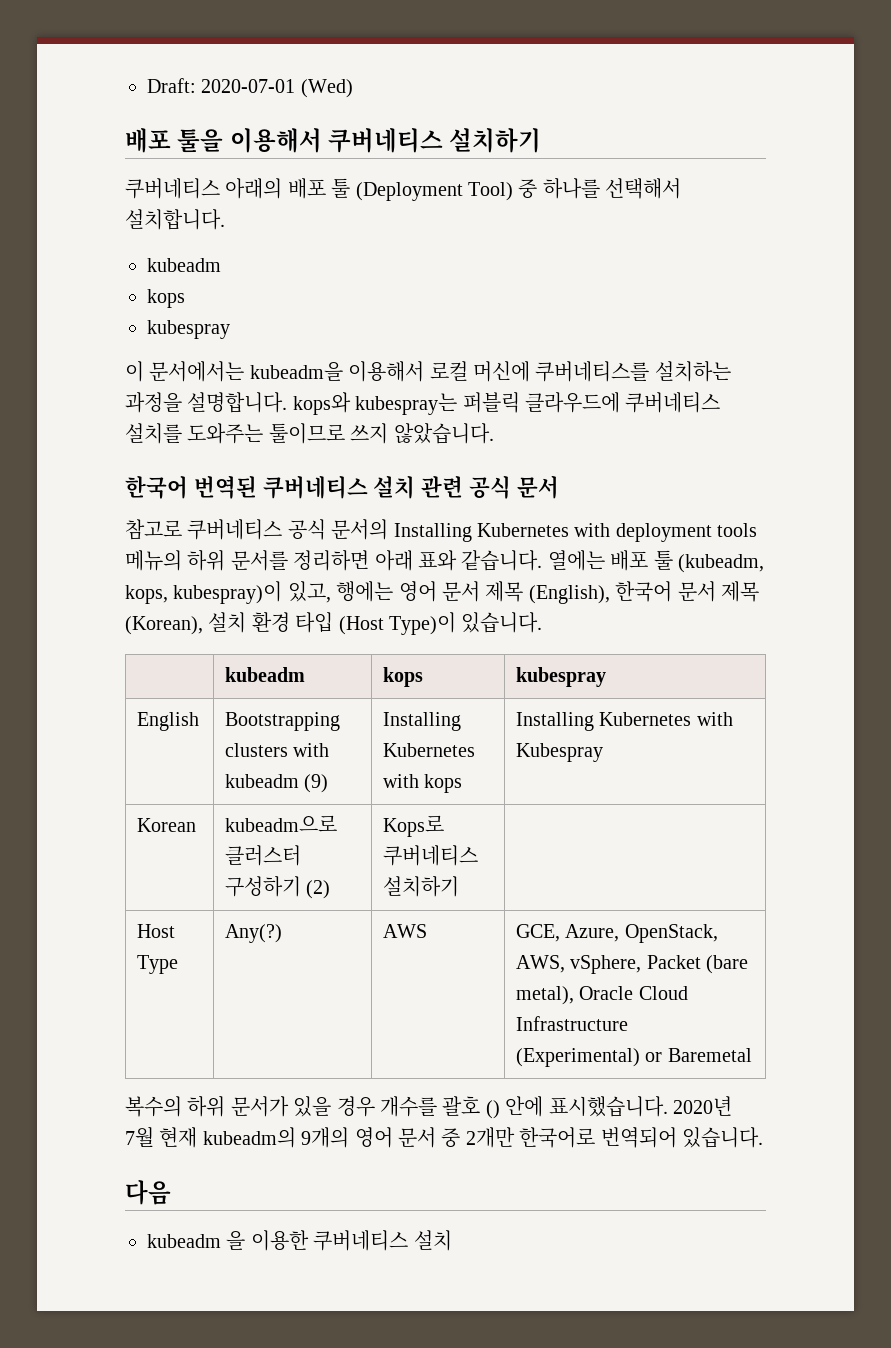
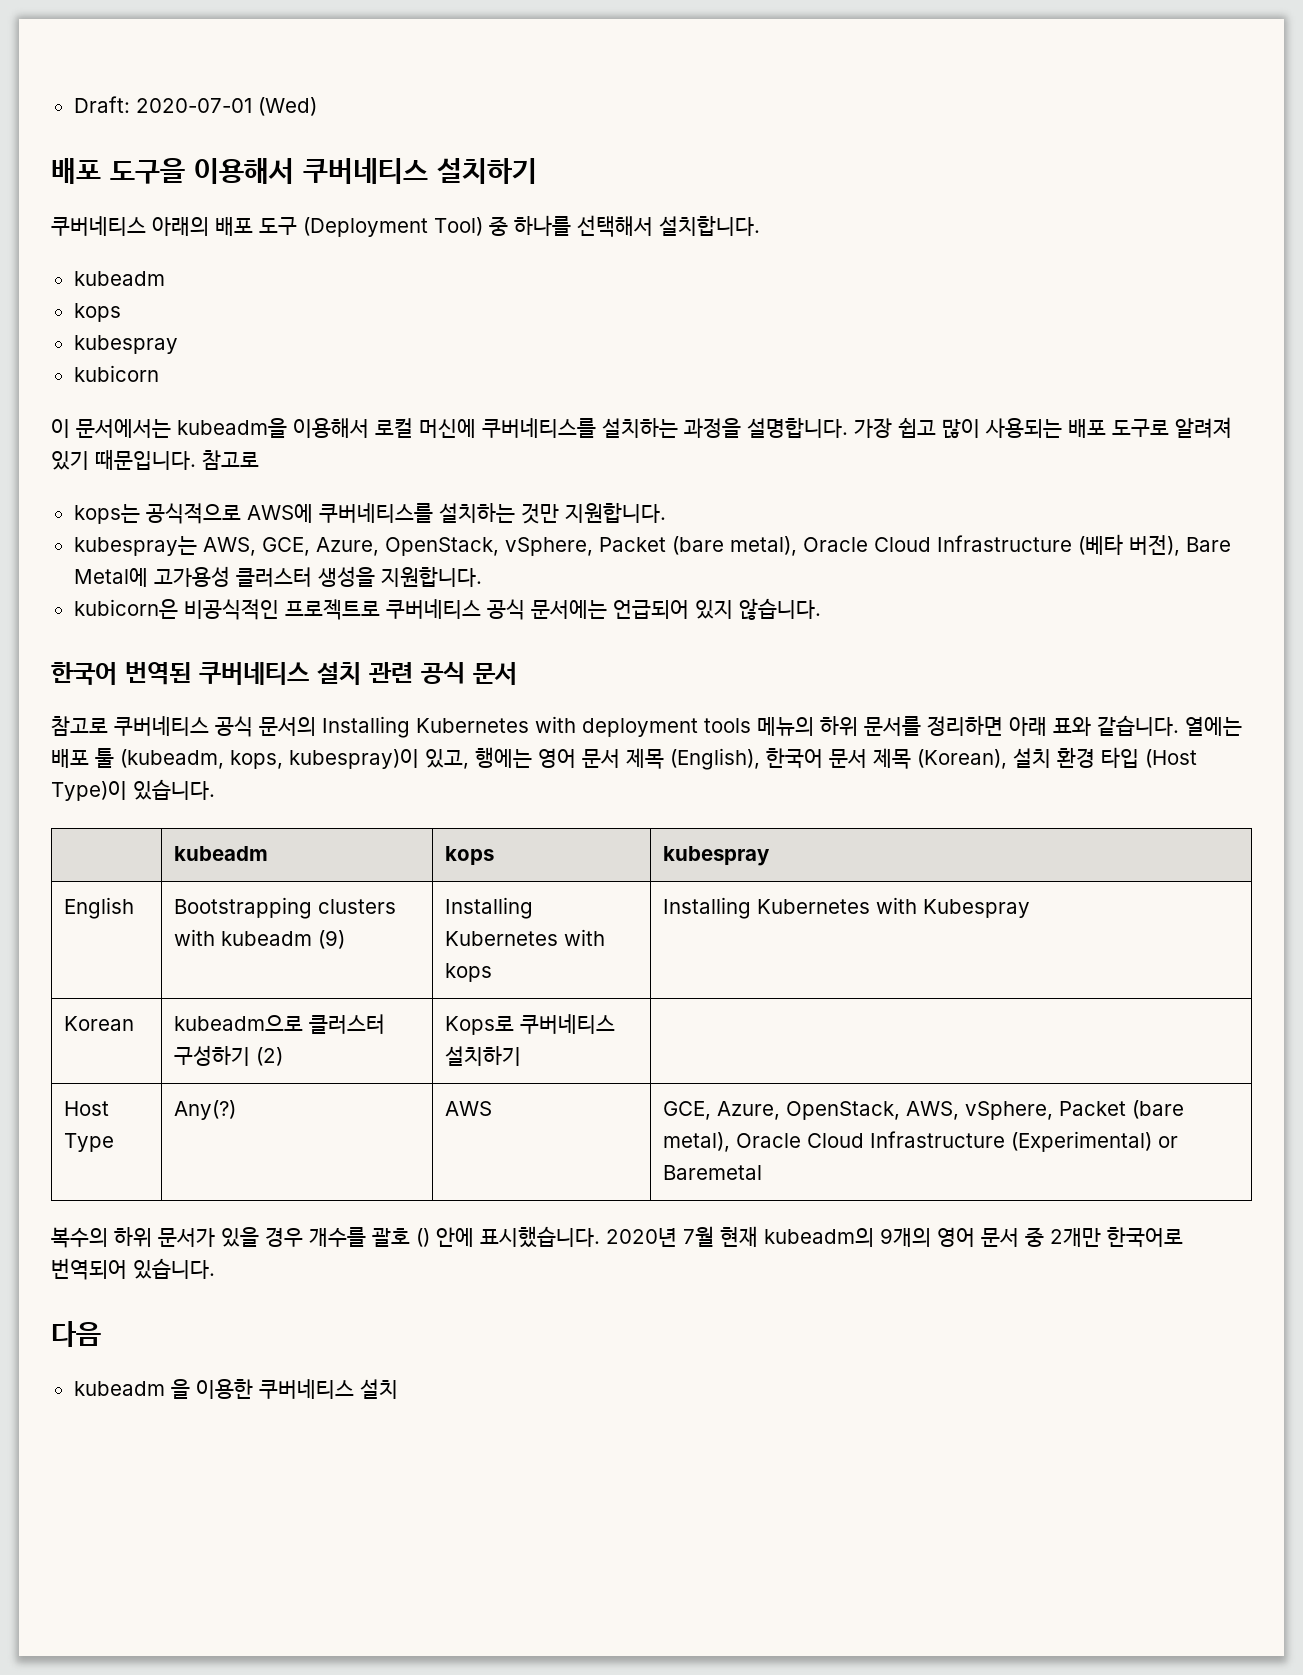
[177,129,224,153] 툴을 -> [110,158,185,184] 도구을
[331,178,351,198] 툴 -> [259,217,297,235] 도구
(230, 329) none -> [73,365,159,382] // kubicorn
[292,392,721,415] [125,423,494,444] kops와 kubespray는 퍼블릭 클라우드에 쿠버네티스 설치를 도와주는 툴이므로 쓰지 않았습니다. -> [854,417,1232,439] [51,449,259,470] [73,502,666,524] [73,534,1231,556] [73,566,482,587] [73,598,821,620] 가장 쉽고 많이 사용되는 배포 도구로 알려져 있기 때문입니다. 참고로 // kops는 공식적으로 AWS에 쿠버네티스를 설치하는 것만 지원합니다. // kubespray는 AWS, GCE, Azure, OpenStack, vSphere, Packet (bare metal), Oracle Cloud Infrastructure (베타 버전), Bare Metal에 고가용성 클러스터 생성을 지원합니다. // kubicorn은 비공식적인 프로젝트로 쿠버네티스 공식 문서에는 언급되어 있지 않습니다.

